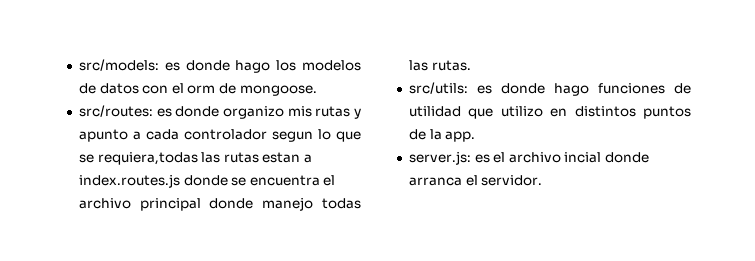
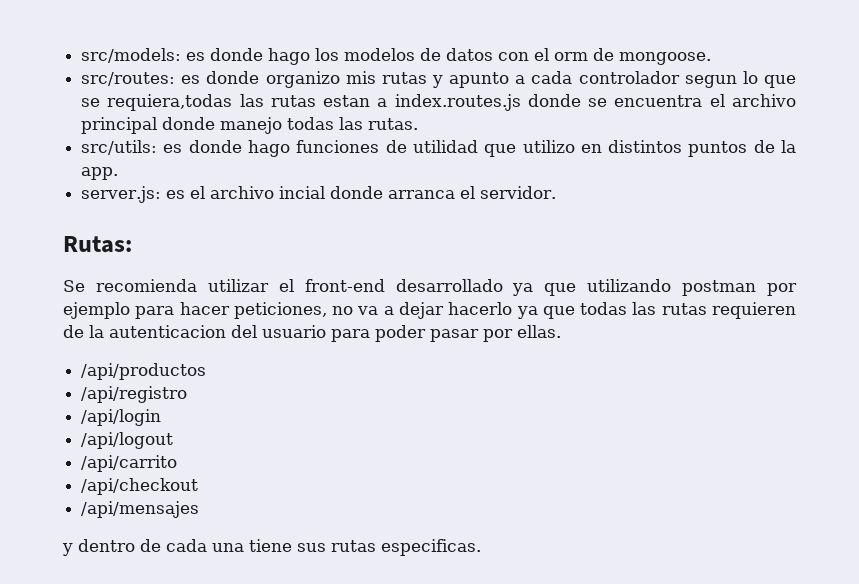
(543, 180) none -> [63,236,132,253] [63,279,797,296] [63,302,797,319] [63,325,561,342] [81,363,207,380] [81,386,188,403] [81,409,162,426] [81,432,174,449] [81,455,178,472] [81,478,199,495] [81,501,200,518] [62,539,481,556] // Rutas: // Se recomienda utilizar el front-end desarrollado ya que utilizando postman por ejemplo para hacer peticiones, no va a dejar hacerlo ya que todas las rutas requieren de la autenticacion del usuario para poder pasar por ellas. // /api/productos // /api/registro // /api/login // /api/logout // /api/carrito // /api/checkout // /api/mensajes // y dentro de cada una tiene sus rutas especificas.

